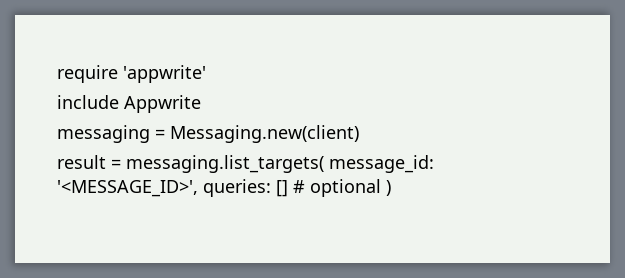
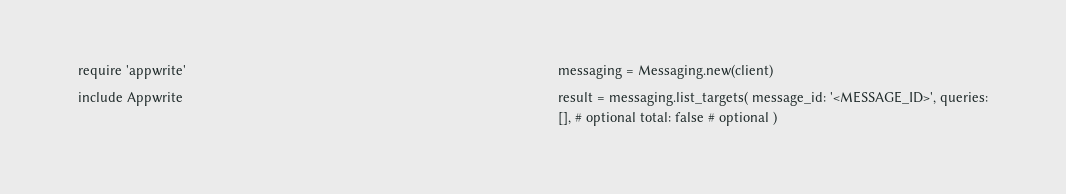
[276,180,288,197] [] -> [558,112,704,126] [], # optional total: false

